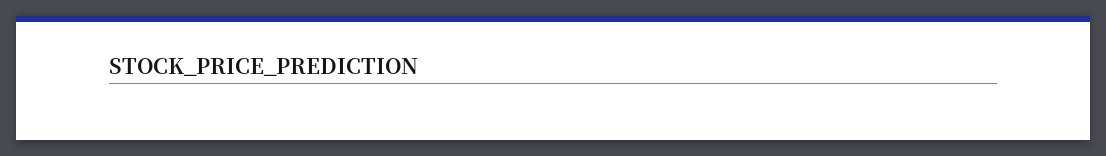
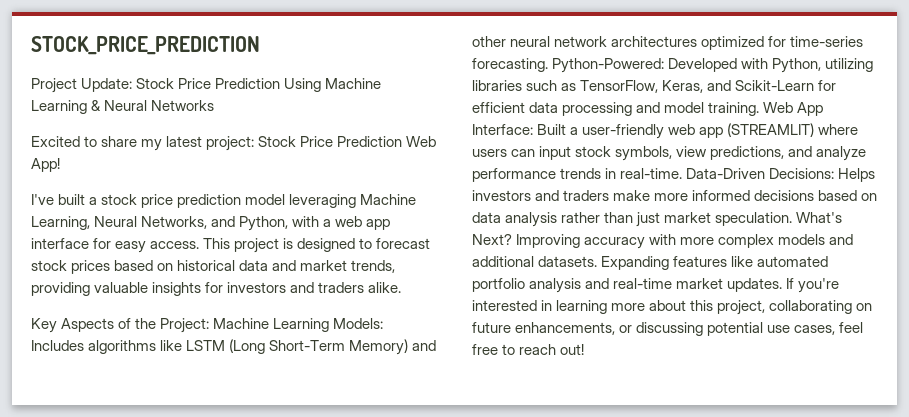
(418, 67) none -> [31,78,382,93] [31,100,215,114] [31,136,437,151] [31,158,60,172] [31,194,417,208] [31,216,391,231] [31,238,431,253] [31,260,396,274] [31,282,402,296] [31,318,384,333] [31,339,437,355] [472,36,864,50] [472,58,874,73] [472,80,837,93] [472,102,824,116] [472,123,859,139] [472,146,867,161] [472,168,876,182] [472,190,878,201] [472,212,843,227] [472,234,854,249] [472,256,829,270] [472,278,840,293] [472,300,873,315] [472,322,864,336] [472,344,585,355] // Project Update: Stock Price Prediction Using Machine Learning & Neural Networks // Excited to share my latest project: Stock Price Prediction Web App! // I've built a stock price prediction model leveraging Machine Learning, Neural Networks, and Python, with a web app interface for easy access. This project is designed to forecast stock prices based on historical data and market trends, providing valuable insights for investors and traders alike. // Key Aspects of the Project: Machine Learning Models: Includes algorithms like LSTM (Long Short-Term Memory) and other neural network architectures optimized for time-series forecasting. Python-Powered: Developed with Python, utilizing libraries such as TensorFlow, Keras, and Scikit-Learn for efficient data processing and model training. Web App Interface: Built a user-friendly web app (STREAMLIT) where users can input stock symbols, view predictions, and analyze performance trends in real-time. Data-Driven Decisions: Helps investors and traders make more informed decisions based on data analysis rather than just market speculation. What's Next? Improving accuracy with more complex models and additional datasets. Expanding features like automated portfolio analysis and real-time market updates. If you're interested in learning more about this project, collaborating on future enhancements, or discussing potential use cases, feel free to reach out!

